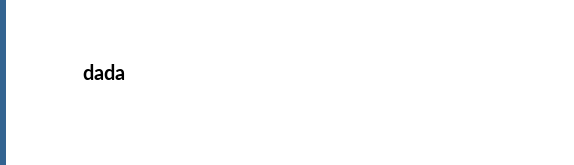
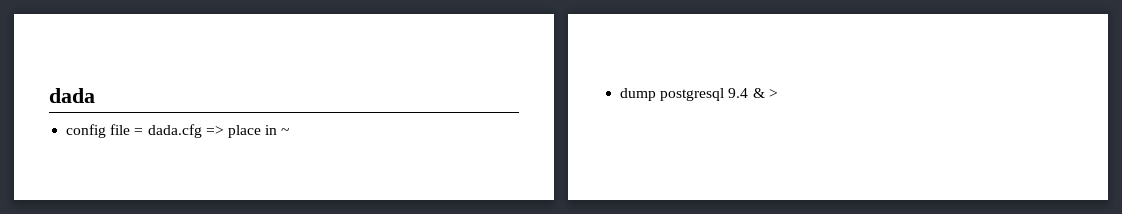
(125, 72) none -> [66,124,290,138] [620,88,778,101] // config file = dada.cfg => place in ~ // dump postgresql 9.4 & >

